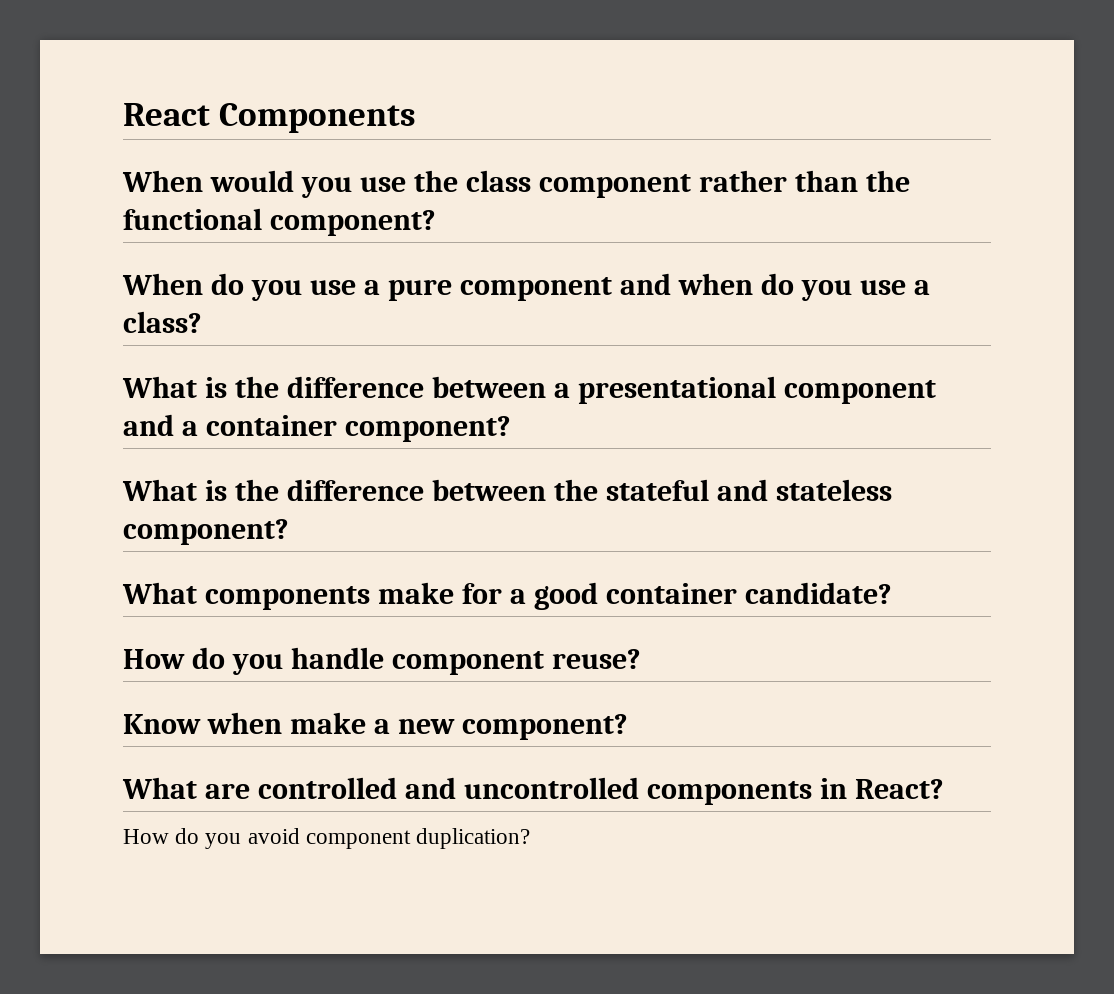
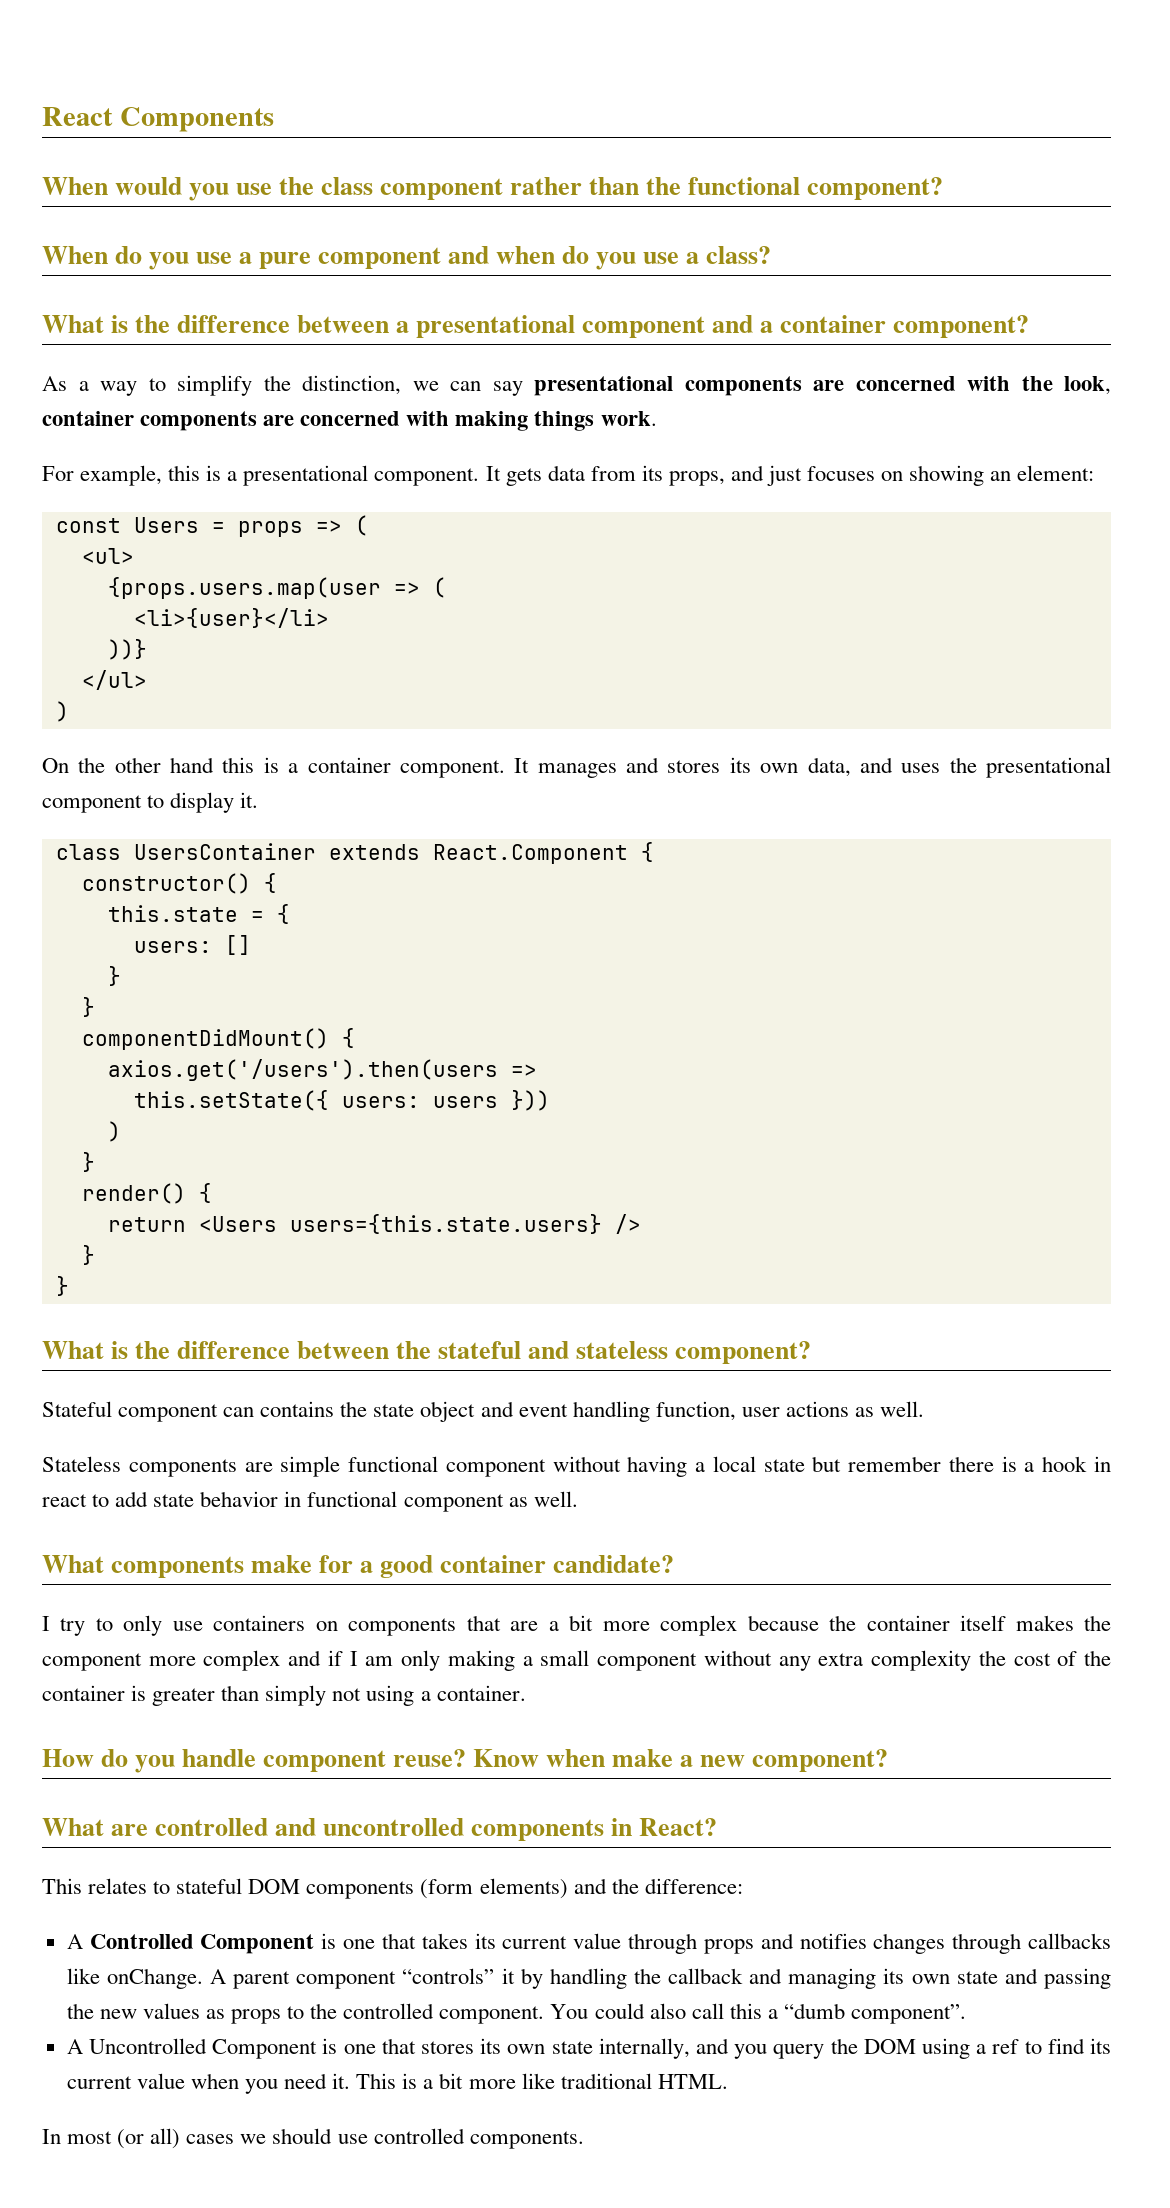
(511, 429) none -> [42,375,1111,396] [42,411,657,431] [42,465,1095,486] [55,515,368,537] [81,548,134,564] [107,577,446,599] [133,608,329,628] [107,639,147,660] [81,670,147,690] [55,701,69,722] [42,757,1111,778] [42,792,259,813] [55,842,654,864] [81,873,277,894] [107,904,290,924] [133,935,251,955] [107,966,121,986] [81,997,95,1017] [81,1028,355,1050] [107,1059,537,1081] [133,1090,550,1111] [107,1121,121,1142] [81,1152,95,1172] [81,1183,212,1204] [107,1214,641,1234] [81,1245,95,1265] [55,1276,69,1296] // As a way to simplify the distinction, we can say presentational components are concerned with the look, container components are concerned with making things work. // For example, this is a presentational component. It gets data from its props, and just focuses on showing an element: // const Users = props => ( // <ul> // {props.users.map(user => ( // <li>{user}</li> // ))} // </ul> // ) // On the other hand this is a container component. It manages and stores its own data, and uses the presentational component to display it. // class UsersContainer extends React.Component { // constructor() { // this.state = { // users: [] // } // } // componentDidMount() { // axios.get('/users').then(users => // this.setState({ users: users })) // ) // } // render() { // return <Users users={this.state.users} /> // } // }
(289, 532) none -> [42,1401,925,1422] [42,1456,1111,1477] [42,1491,578,1512] // Stateful component can contains the state object and event handling function, user actions as well. // Stateless components are simple functional component without having a local state but remember there is a hook in react to add state behavior in functional component as well.
(892, 593) none -> [42,1615,1112,1636] [42,1650,1111,1671] [42,1685,526,1706] // I try to only use containers on components that are a bit more complex because the container itself makes the component more complex and if I am only making a small component without any extra complexity the cost of the container is greater than simply not using a container.
(641, 659) // -> (467, 1758) none
[123,828,531,849] How do you avoid component duplication? -> [42,1878,743,1899] [66,1933,1111,1954] [66,1968,1111,1989] [66,2003,966,2024] [66,2038,1112,2059] [66,2073,728,2094] [42,2128,584,2149] This relates to stateful DOM components (form elements) and the difference: // A Controlled Component is one that takes its current value through props and notifies changes through callbacks like onChange. A parent component “controls” it by handling the callback and managing its own state and passing the new values as props to the controlled component. You could also call this a “dumb component”. // A Uncontrolled Component is one that stores its own state internally, and you query the DOM using a ref to find its current value when you need it. This is a bit more like traditional HTML. // In most (or all) cases we should use controlled components.

